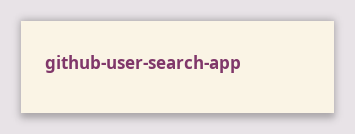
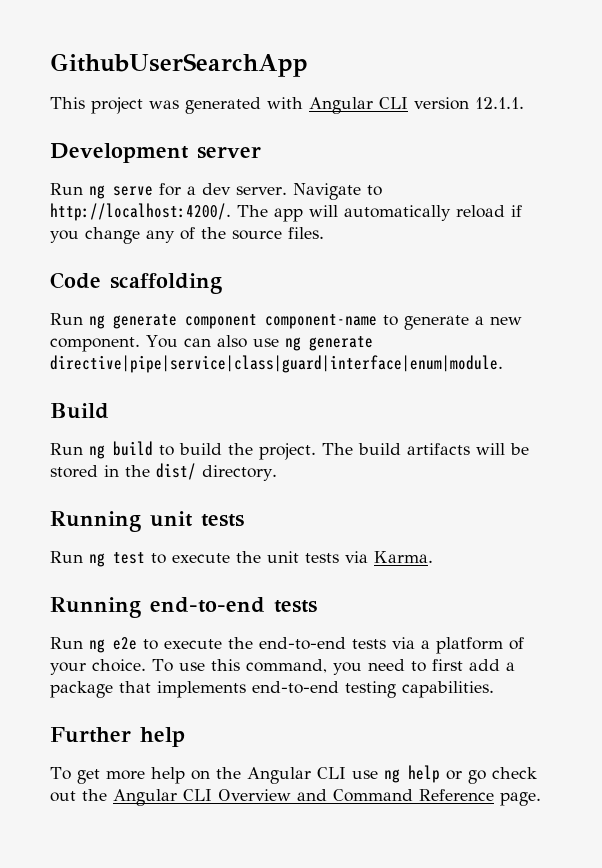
[45,55,241,73] github-user-search-app -> [50,53,308,77] [50,97,524,114] [50,143,261,163] [50,183,382,200] [50,203,522,222] [50,227,324,244] [50,272,222,294] [50,313,522,330] [50,335,373,352] [50,355,503,373] [50,403,109,419] [50,441,529,460] [50,463,277,481] [50,511,244,532] [50,551,433,567] [50,597,317,618] [50,637,524,654] [50,659,515,675] [50,681,494,698] [50,727,185,747] [50,765,537,784] [50,789,541,806] GithubUserSearchApp // This project was generated with Angular CLI version 12.1.1. // Development server // Run ng serve for a dev server. Navigate to http://localhost:4200/. The app will automatically reload if you change any of the source files. // Code scaffolding // Run ng generate component component-name to generate a new component. You can also use ng generate directive|pipe|service|class|guard|interface|enum|module. // Build // Run ng build to build the project. The build artifacts will be stored in the dist/ directory. // Running unit tests // Run ng test to execute the unit tests via Karma. // Running end-to-end tests // Run ng e2e to execute the end-to-end tests via a platform of your choice. To use this command, you need to first add a package that implements end-to-end testing capabilities. // Further help // To get more help on the Angular CLI use ng help or go check out the Angular CLI Overview and Command Reference page.

